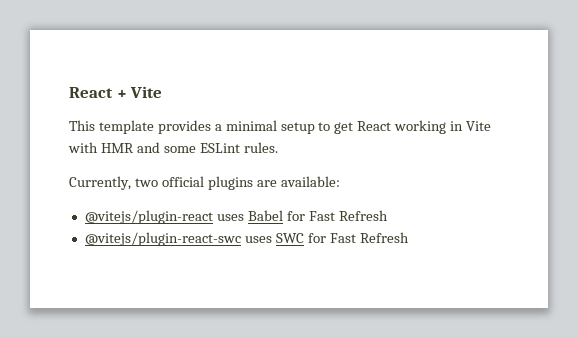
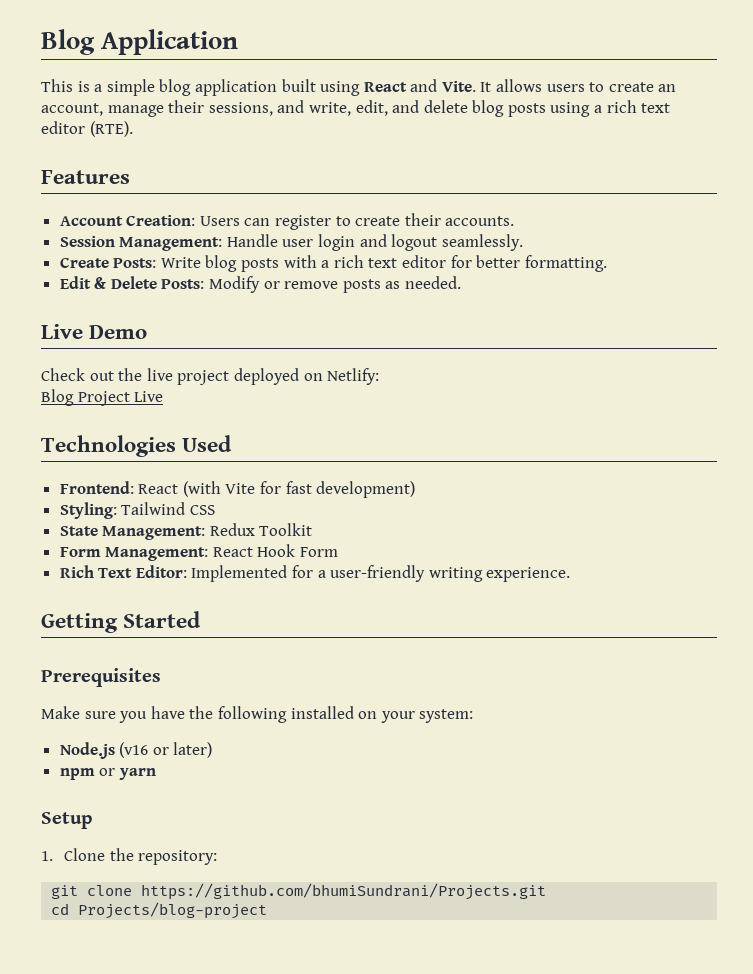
[69,86,163,98] [69,120,492,134] [68,142,278,153] [69,176,340,190] [84,210,388,224] [84,232,409,246] React + Vite // This template provides a minimal setup to get React working in Vite with HMR and some ESLint rules. // Currently, two official plugins are available: // @vitejs/plugin-react uses Babel for Fast Refresh // @vitejs/plugin-react-swc uses SWC for Fast Refresh -> [41,29,239,55] [41,79,677,96] [41,100,671,117] [41,121,133,137] [41,170,130,184] [59,213,515,230] [59,234,523,251] [59,255,607,272] [59,276,462,293] [41,324,148,339] [41,368,380,385] [41,389,164,406] [41,435,233,457] [59,481,416,498] [59,502,215,519] [59,523,313,540] [59,544,339,561] [59,565,571,582] [41,611,202,633] [41,668,161,687] [41,706,474,723] [59,742,213,759] [59,768,156,780] [41,812,92,829] [41,848,218,865] [51,883,547,900] [51,902,268,919] Blog Application // This is a simple blog application built using React and Vite. It allows users to create an account, manage their sessions, and write, edit, and delete blog posts using a rich text editor (RTE). // Features // Account Creation: Users can register to create their accounts. // Session Management: Handle user login and logout seamlessly. // Create Posts: Write blog posts with a rich text editor for better formatting. // Edit & Delete Posts: Modify or remove posts as needed. // Live Demo // Check out the live project deployed on Netlify: // Blog Project Live // Technologies Used // Frontend: React (with Vite for fast development) // Styling: Tailwind CSS // State Management: Redux Toolkit // Form Management: React Hook Form // Rich Text Editor: Implemented for a user-friendly writing experience. // Getting Started // Prerequisites // Make sure you have the following installed on your system: // Node.js (v16 or later) // npm or yarn // Setup // 1. Clone the repository: // git clone https://github.com/bhumiSundrani/Projects.git // cd Projects/blog-project

